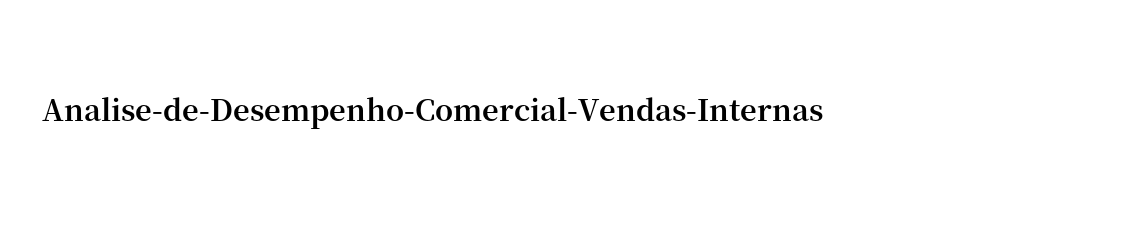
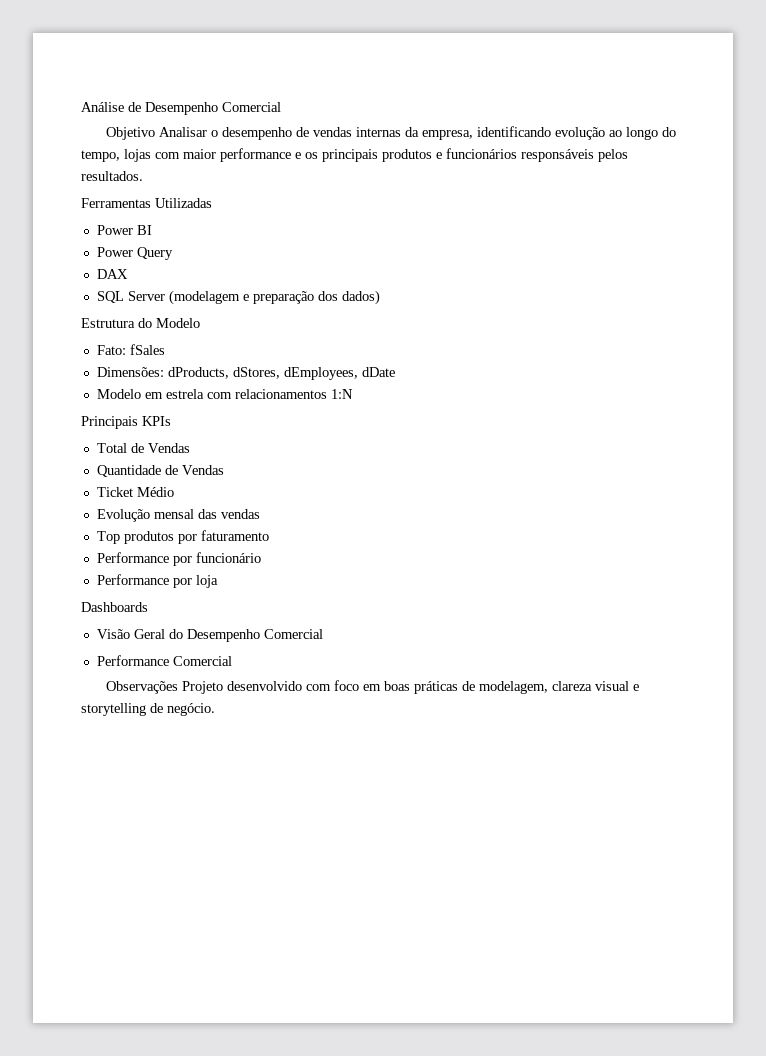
[42,97,823,129] Analise-de-Desempenho-Comercial-Vendas-Internas -> [81,102,281,115] [106,126,677,140] [81,148,628,162] [81,171,143,181] [81,198,212,208] [96,225,152,235] [96,247,173,260] [96,269,128,279] [96,290,380,305] [81,318,200,328] [96,344,165,355] [96,367,395,380] [96,389,353,399] [81,416,171,429] [96,443,190,453] [96,465,224,477] [96,487,174,497] [96,509,260,522] [96,530,269,544] [96,552,261,566] [96,574,218,588] [81,602,148,612] [96,629,323,642] [96,655,232,666] [106,680,640,694] [81,703,215,716] Análise de Desempenho Comercial // Objetivo Analisar o desempenho de vendas internas da empresa, identificando evolução ao longo do tempo, lojas com maior performance e os principais produtos e funcionários responsáveis pelos resultados. // Ferramentas Utilizadas // Power BI // Power Query // DAX // SQL Server (modelagem e preparação dos dados) // Estrutura do Modelo // Fato: fSales // Dimensões: dProducts, dStores, dEmployees, dDate // Modelo em estrela com relacionamentos 1:N // Principais KPIs // Total de Vendas // Quantidade de Vendas // Ticket Médio // Evolução mensal das vendas // Top produtos por faturamento // Performance por funcionário // Performance por loja // Dashboards // Visão Geral do Desempenho Comercial // Performance Comercial // Observações Projeto desenvolvido com foco em boas práticas de modelagem, clareza visual e storytelling de negócio.

